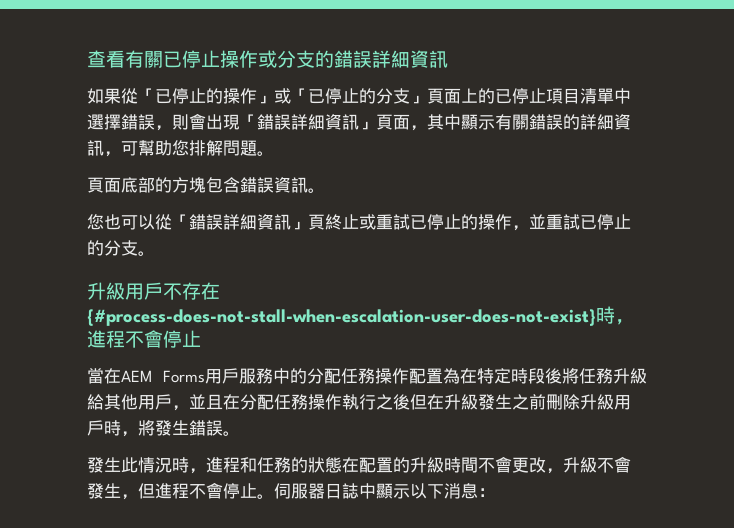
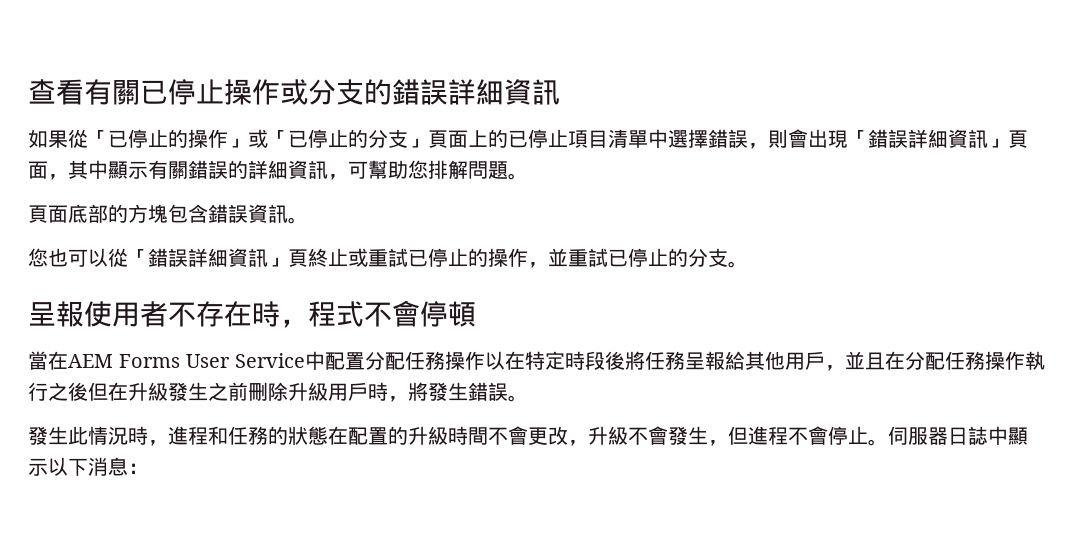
[87,282,220,300] [87,306,634,326] [87,330,201,348] 升級用戶不存在{#process-does-not-stall-when-escalation-user-does-not-exist}時，進程不會停止 -> [28,300,476,328] 呈報使用者不存在時，程式不會停頓
[204,368,460,384] 用戶服務中的分配任務操作配置為 -> [185,351,505,370] User Service中配置分配任務操作以
[613,368,647,384] 升級 -> [685,351,725,370] 呈報

